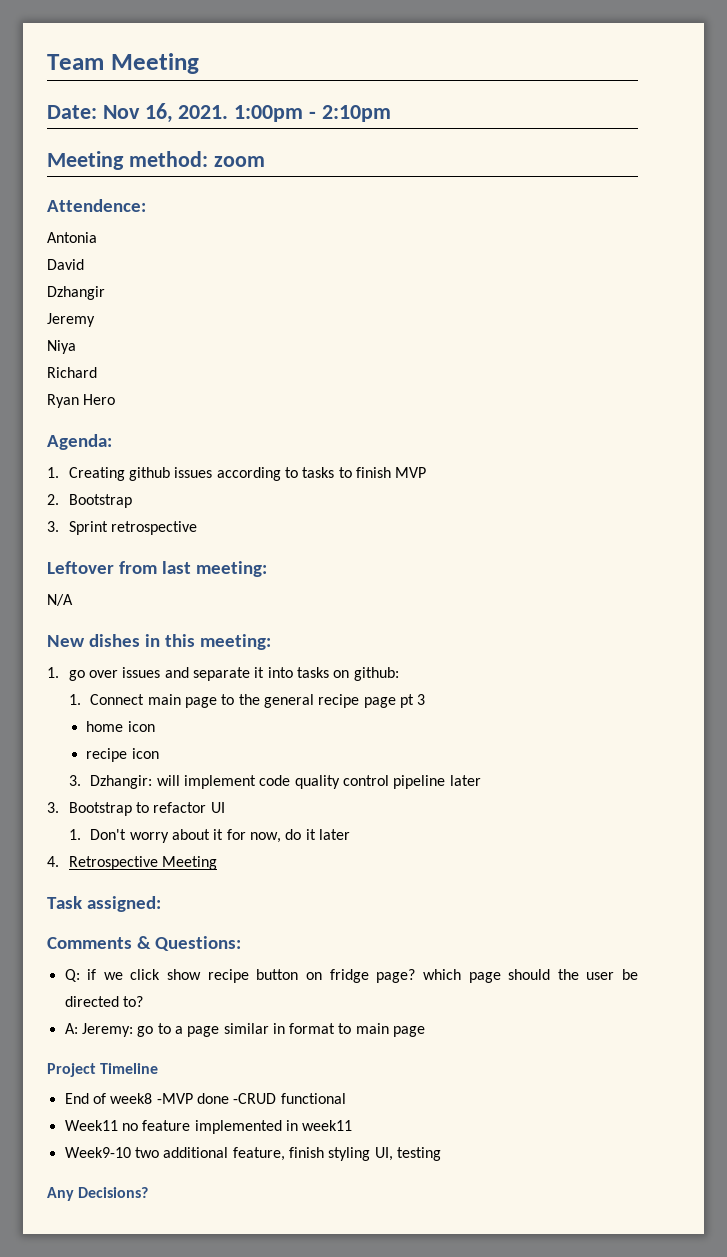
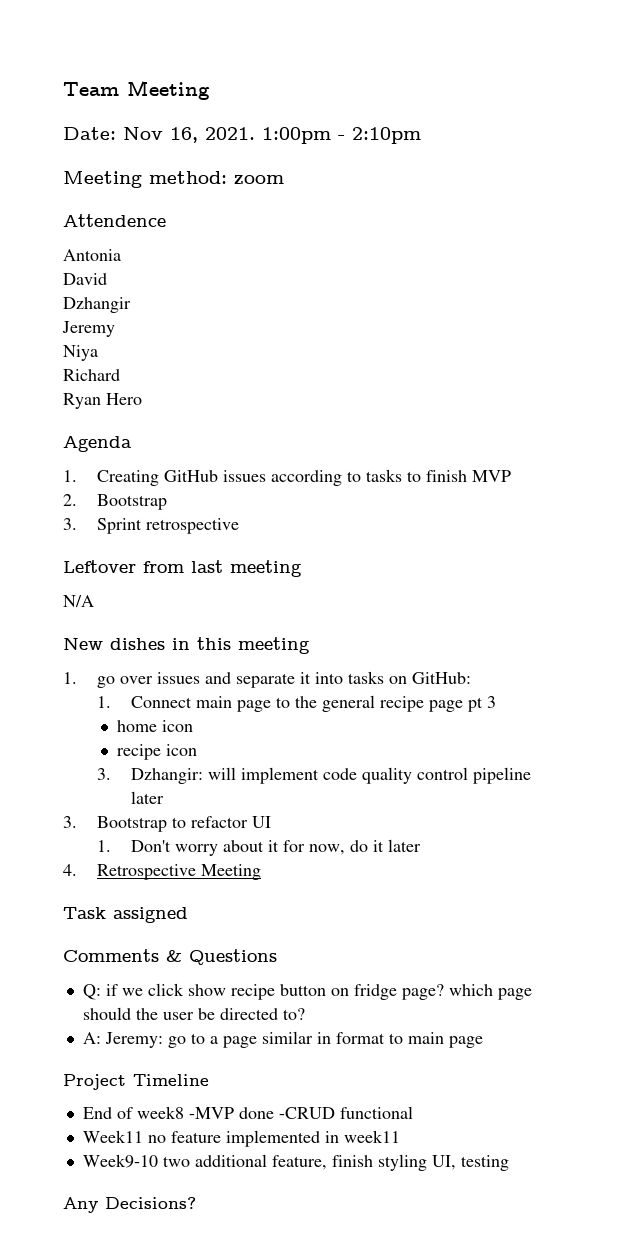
[47,199,146,212] Attendence: -> [63,214,166,227] Attendence
[47,434,112,450] Agenda: -> [63,436,132,452] Agenda
[128,467,170,481] github -> [164,470,219,482] GitHub
[195,561,267,577] meeting: -> [230,560,302,577] meeting
[199,634,271,650] meeting: -> [238,637,310,654] meeting
[353,667,399,681] github: -> [412,672,472,684] GitHub:
[86,896,161,912] assigned: -> [113,907,188,923] assigned
[154,936,241,951] Questions: -> [189,949,277,965] Questions

